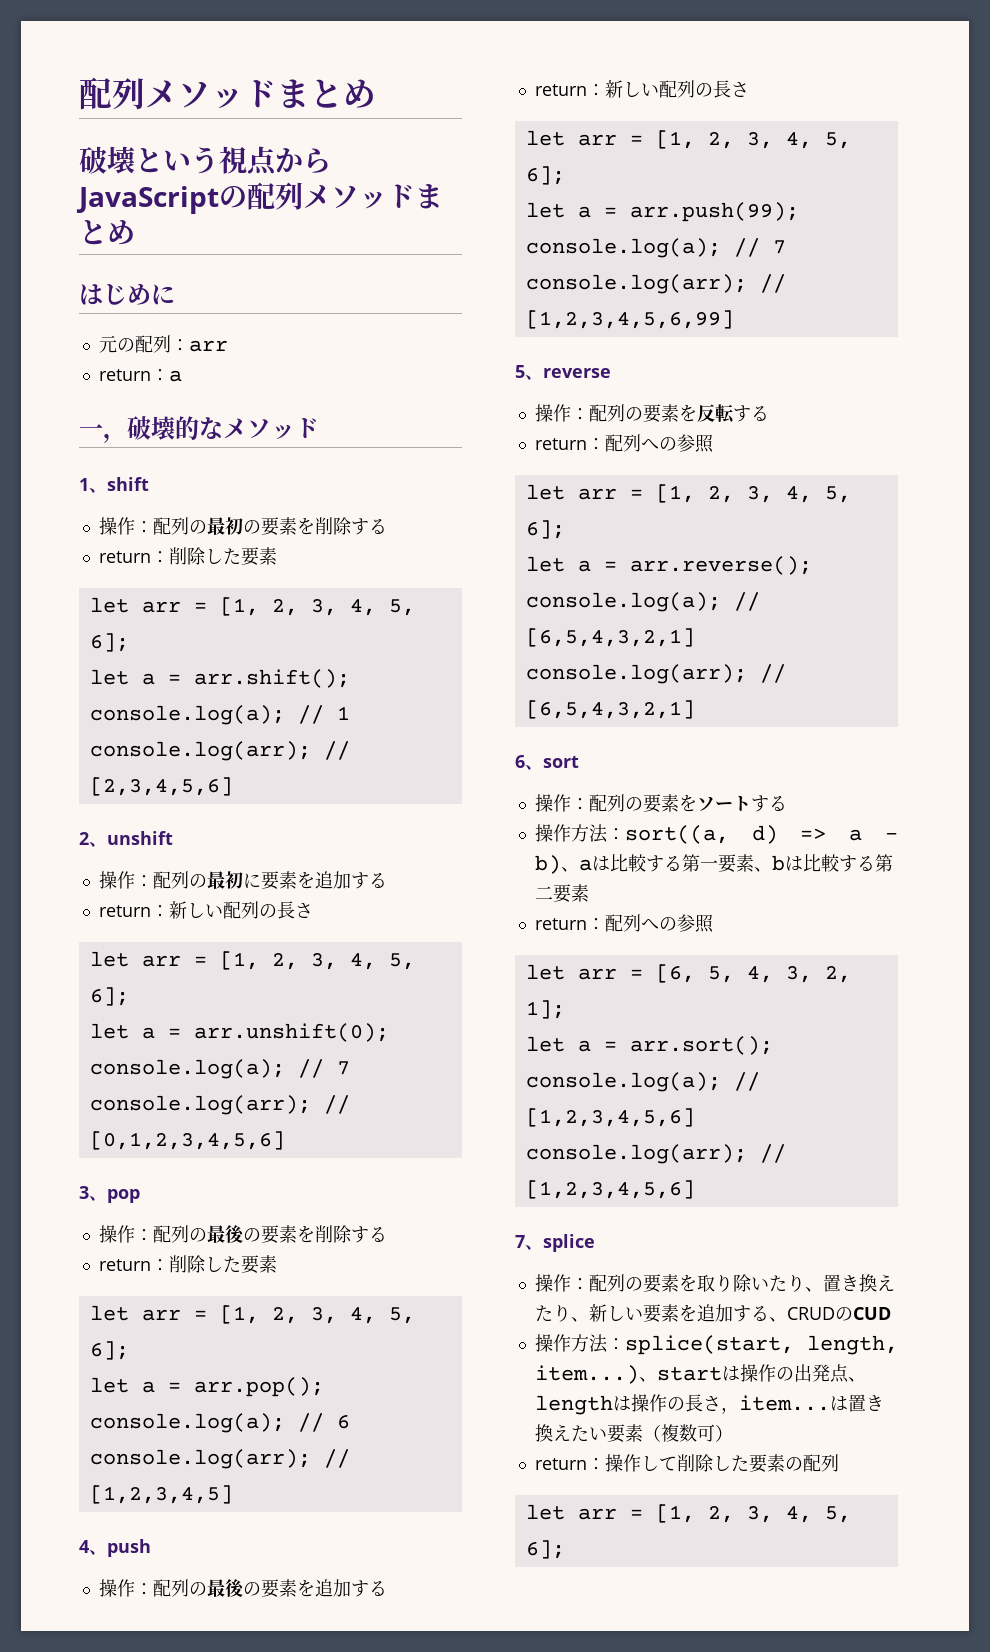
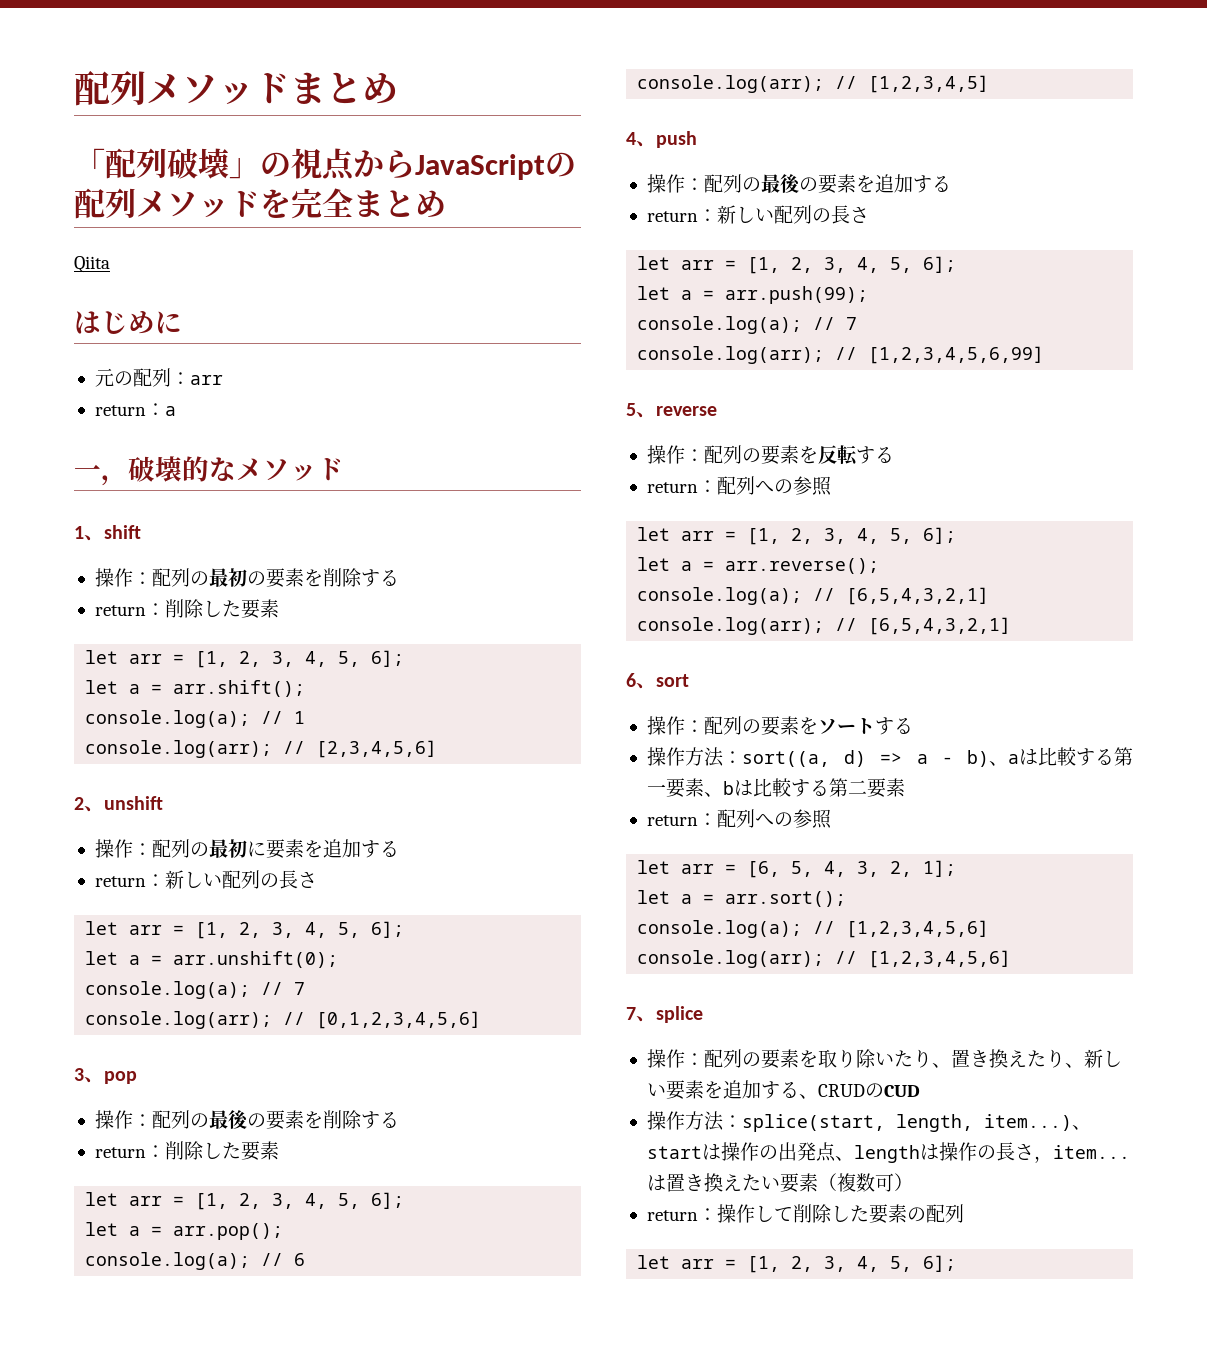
[79,77,376,110] [79,146,219,174] 配列メソッドまとめ // 破壊という -> [74,70,398,106] [74,148,291,179] 配列メソッドまとめ // 「配列破壊」の
[415,184,443,209] [79,220,135,245] まとめ -> [260,188,446,219] [74,256,110,273] を完全まとめ // Qiita

